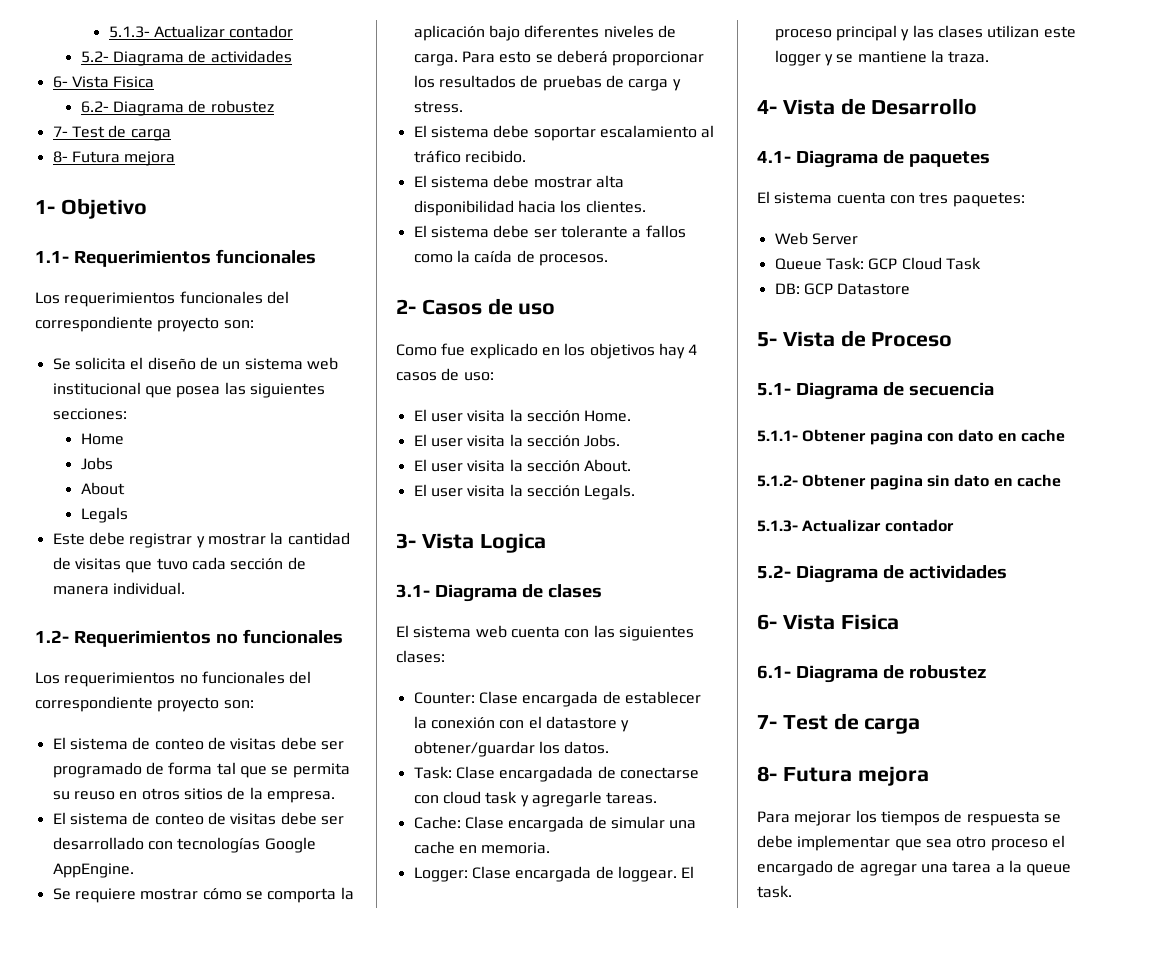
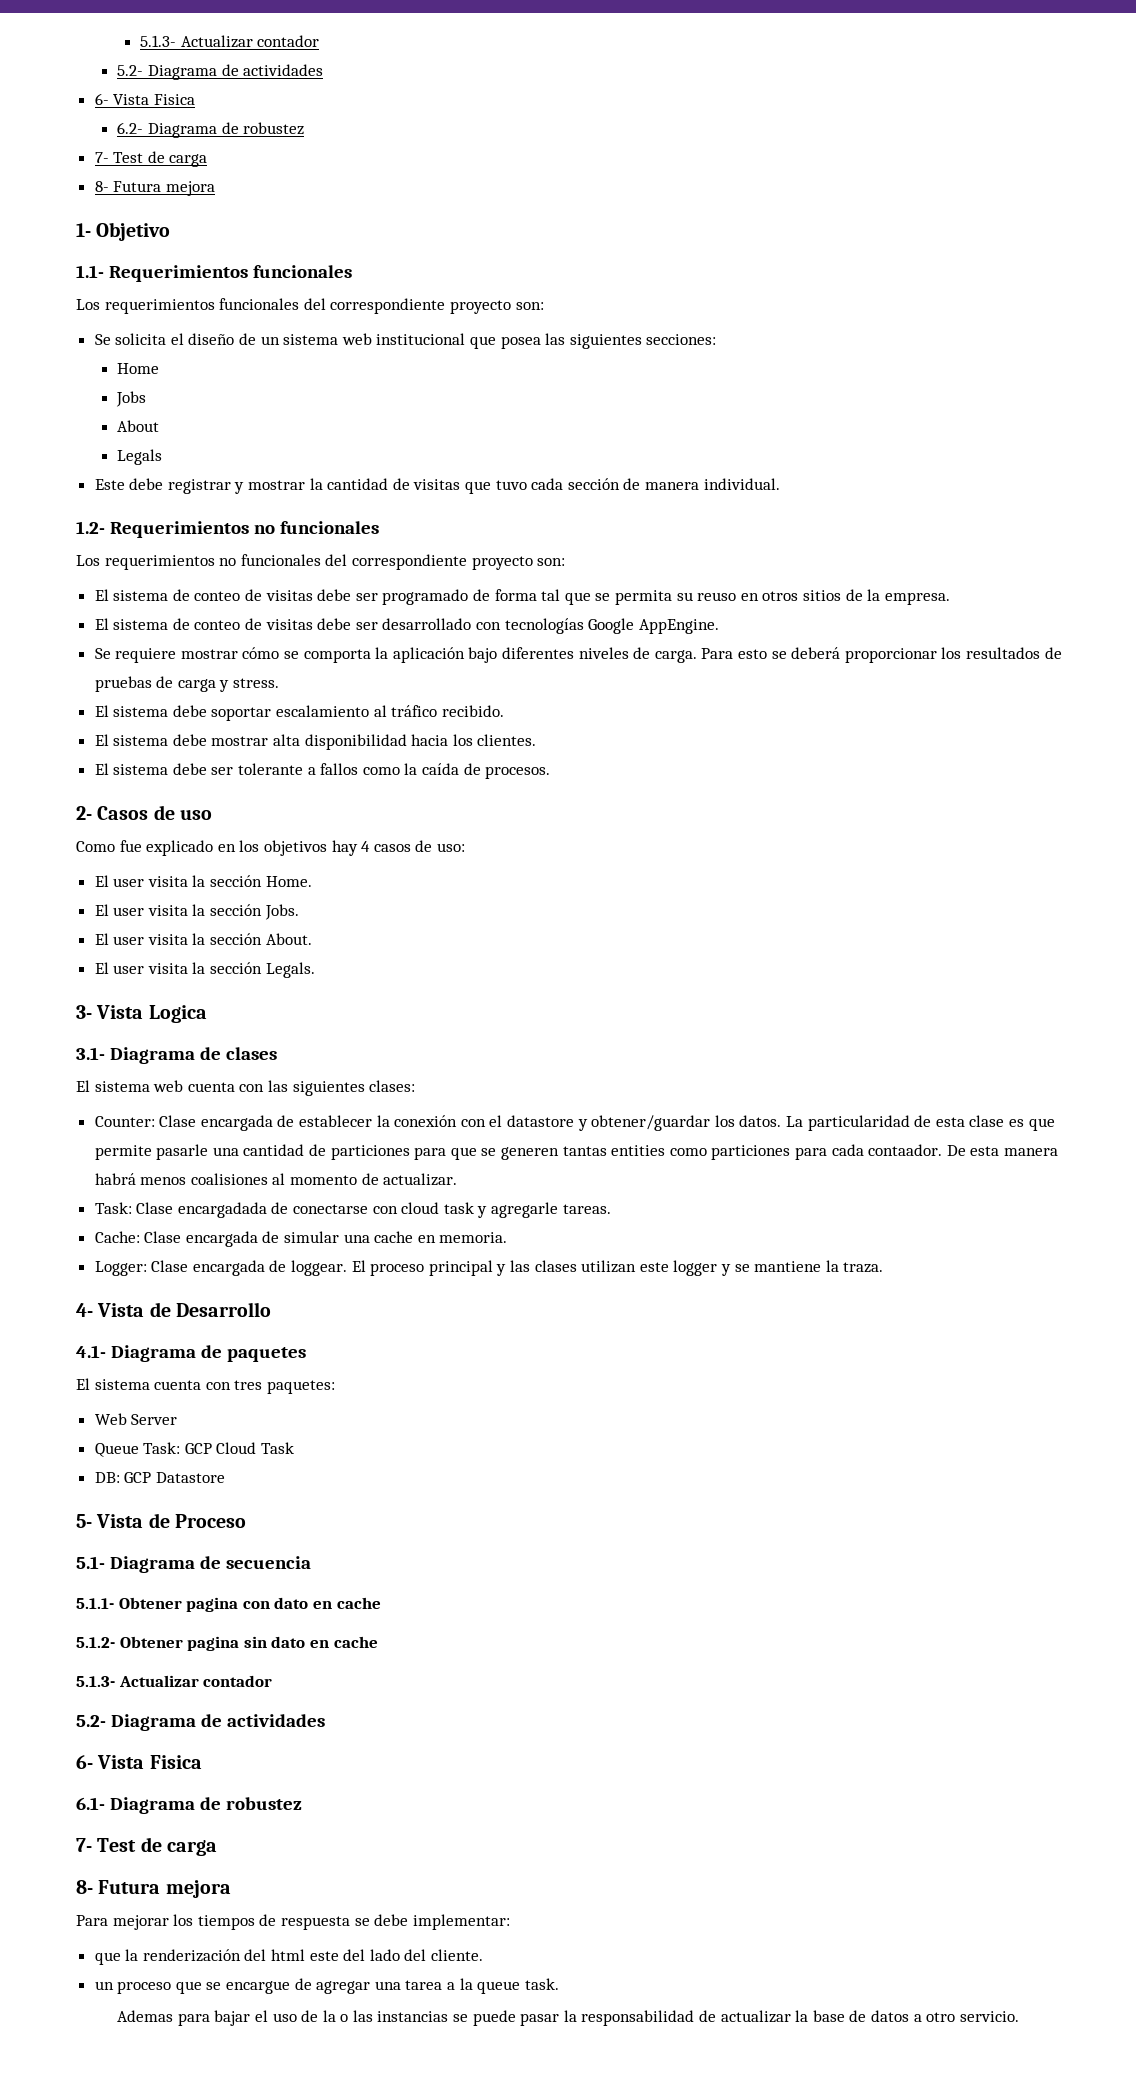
(610, 747) none -> [785,1115,1055,1131] [94,1144,1058,1160] [94,1173,458,1186] La particularidad de esta clase es que permite pasarle una cantidad de particiones para que se generen tantas entities como particiones para cada contaador. De esta manera habrá menos coalisiones al momento de actualizar.
[797,835,1065,851] [757,860,833,876] implementar que sea otro proceso el encargado -> [412,1914,510,1930] [94,1949,484,1965] [94,1981,291,1994] implementar: // que la renderización del html este del lado del cliente. // un proceso que se encargue
(792, 891) none -> [117,2010,1019,2026] // Ademas para bajar el uso de la o las instancias se puede pasar la responsabilidad de actualizar la base de datos a otro servicio.

